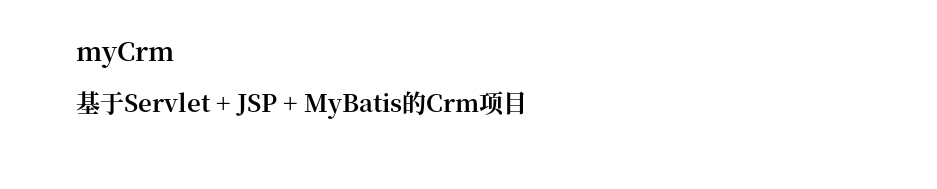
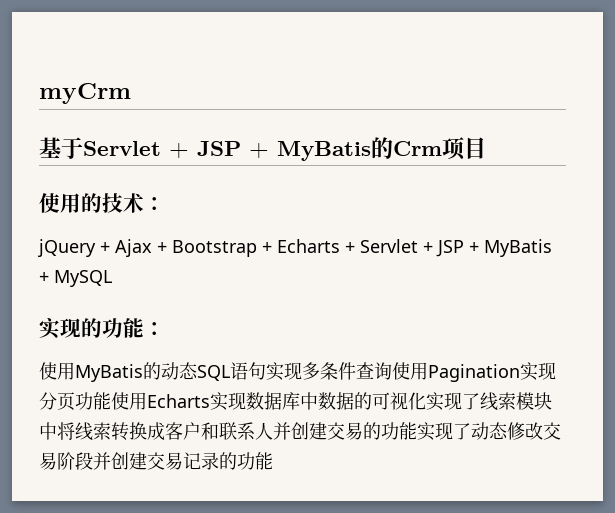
(527, 103) none -> [39,193,165,213] [38,239,552,257] [39,270,112,287] [39,318,165,339] [39,362,556,382] [39,392,552,411] [39,422,561,441] [39,452,273,470] // 使用的技术： // jQuery + Ajax + Bootstrap + Echarts + Servlet + JSP + MyBatis + MySQL // 实现的功能： // 使用MyBatis的动态SQL语句实现多条件查询使用Pagination实现分页功能使用Echarts实现数据库中数据的可视化实现了线索模块中将线索转换成客户和联系人并创建交易的功能实现了动态修改交易阶段并创建交易记录的功能

